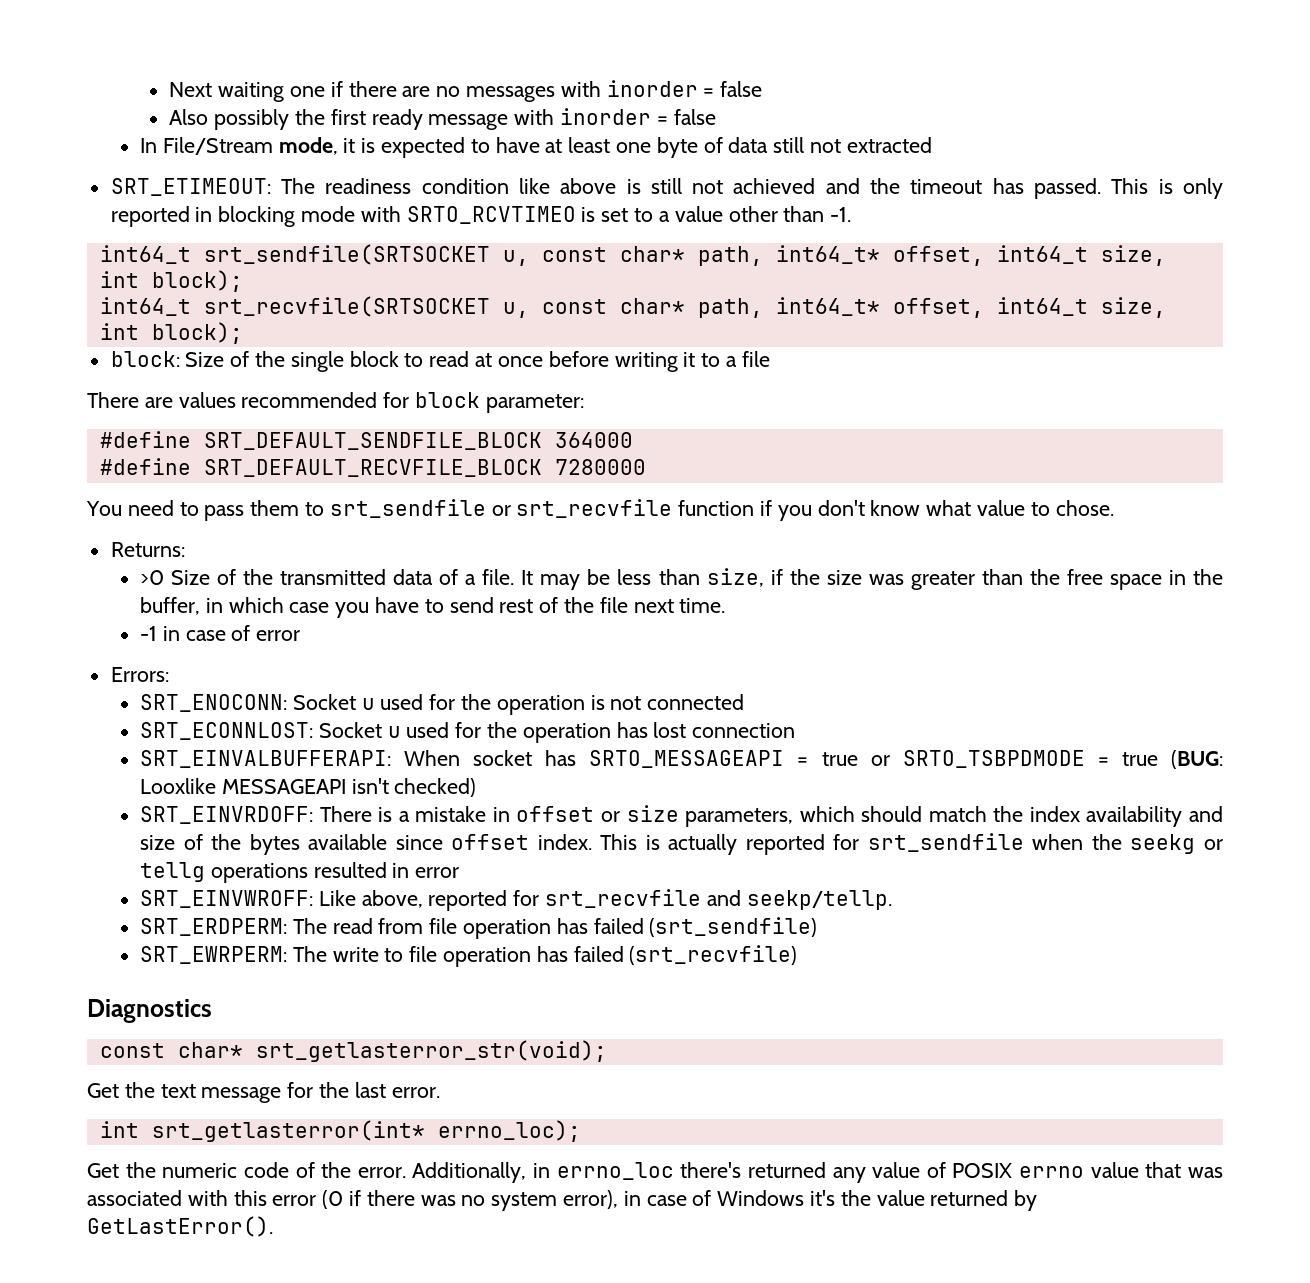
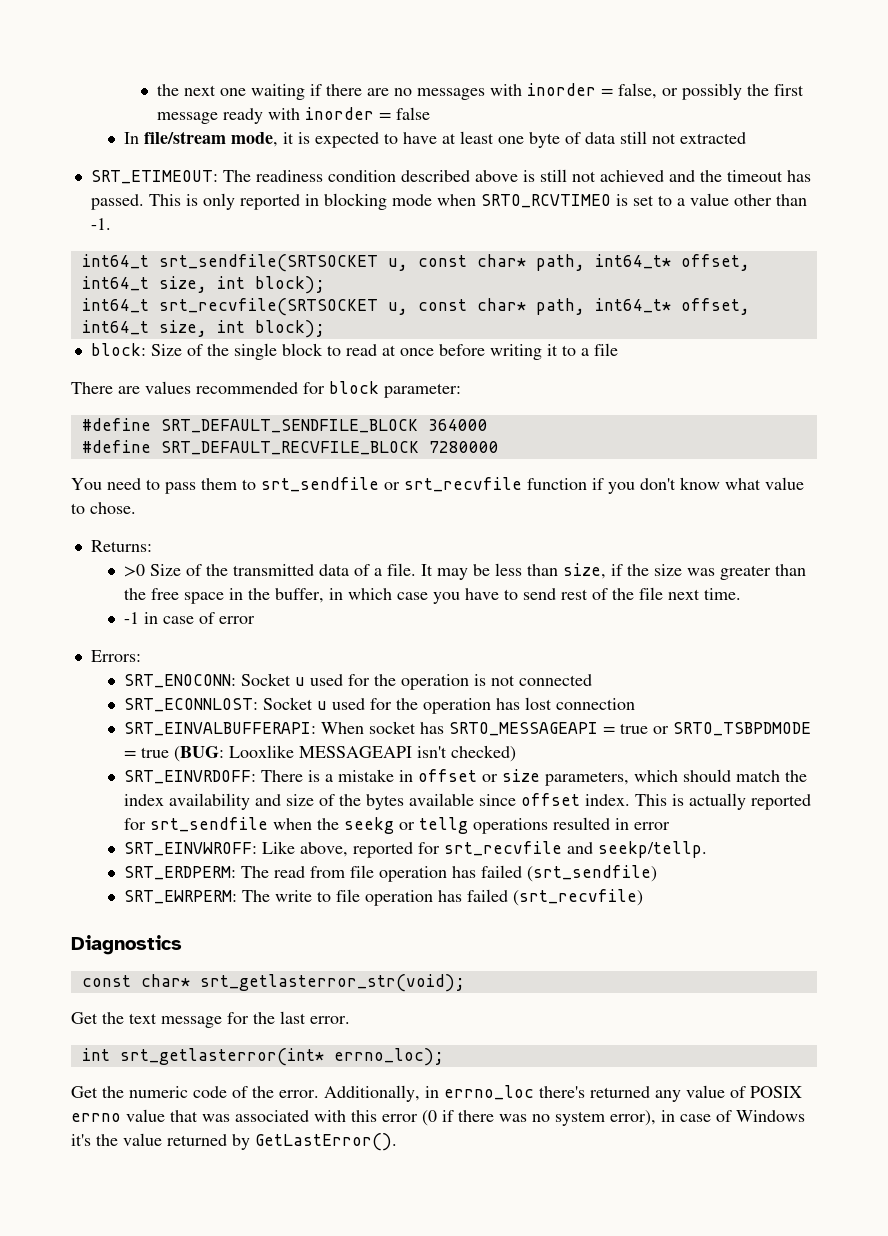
[169,82,325,102] Next waiting one -> [156,84,305,100] the next one waiting
[720,81,763,97] [169,109,209,125] false // Also -> [617,83,678,99] false, or
[371,109,509,130] ready message -> [156,108,263,124] message ready
[162,137,273,155] File/Stream -> [143,131,226,144] file/stream
[518,178,550,194] like -> [400,170,470,182] described
[360,206,401,222] with -> [436,194,476,206] when

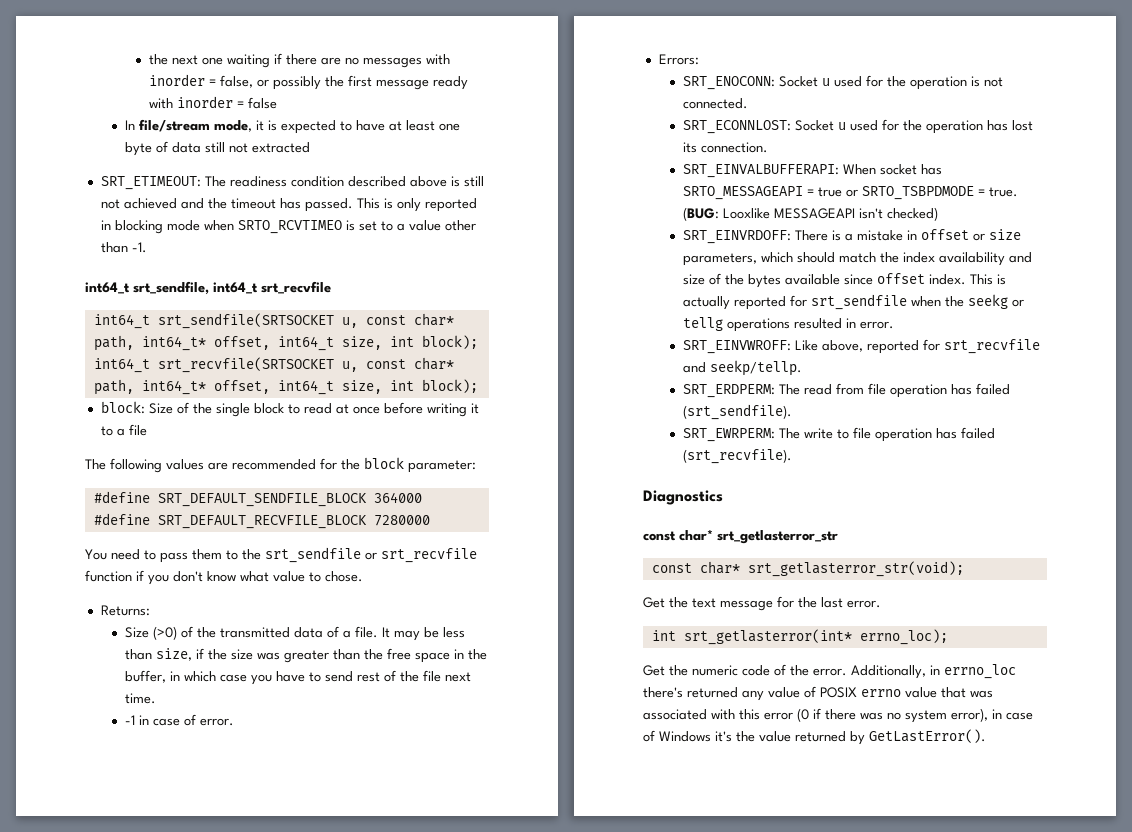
(111, 224) none -> [85,281,331,295] // int64_t srt_sendfile, int64_t srt_recvfile
[71,381,191,394] There are values -> [85,458,228,473] The following values are
(325, 388) none -> [341,459,360,470] the
(256, 484) none -> [242,549,261,560] the
[123,564,181,577] >0 Size -> [125,626,178,640] Size (>0)
[218,616,255,624] error -> [200,718,235,726] error.
[518,674,592,686] connected -> [683,98,749,109] connected.
[555,698,635,710] connection -> [683,142,769,153] its connection.
[140,747,169,758] true -> [989,187,1019,197] true.
[633,822,670,830] error -> [860,321,895,329] error.
[526,865,657,882] (srt_sendfile) -> [683,404,793,420] (srt_sendfile).
[512,889,643,906] (srt_recvfile) -> [683,449,793,464] (srt_recvfile).
(182, 945) none -> [643,530,838,544] // const char* srt_getlasterror_str

